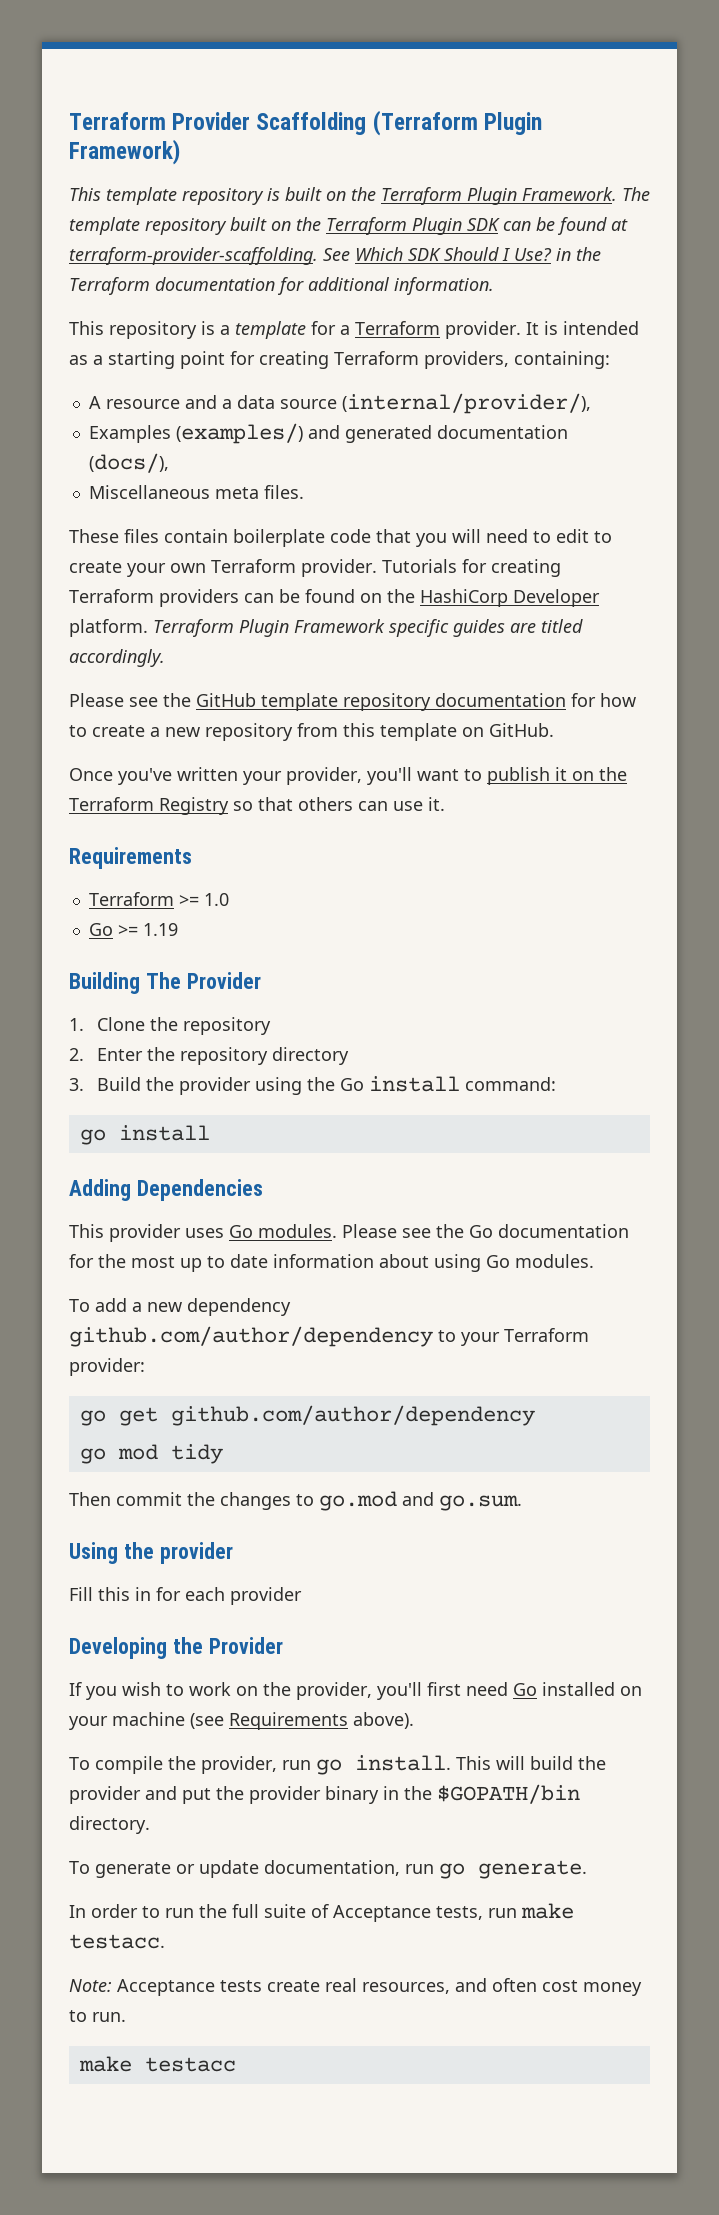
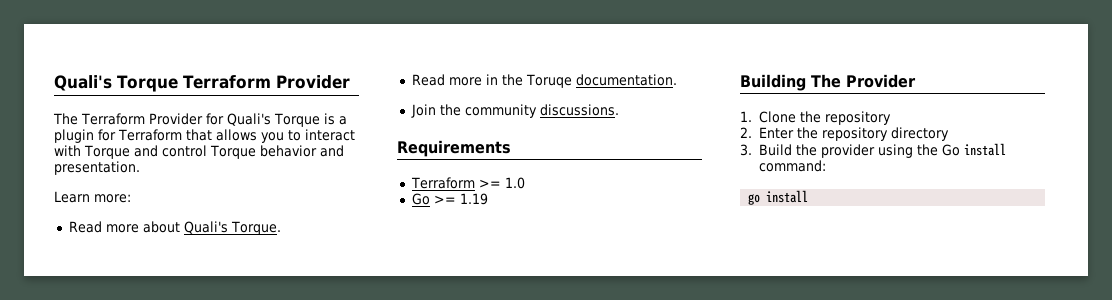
[69,110,542,136] [69,139,180,165] [69,187,650,205] [69,217,628,235] [69,247,601,265] [69,277,494,295] [69,321,639,339] [69,351,610,369] [88,393,591,414] [88,423,568,444] [88,453,169,473] [88,485,304,499] [69,529,612,547] [69,559,561,577] [69,589,600,607] [69,619,583,637] [69,649,165,667] [69,693,636,711] [69,723,554,741] [69,767,627,785] [69,797,445,815] Terraform Provider Scaffolding (Terraform Plugin Framework) // This template repository is built on the Terraform Plugin Framework. The template repository built on the Terraform Plugin SDK can be found at terraform-provider-scaffolding. See Which SDK Should I Use? in the Terraform documentation for additional information. // This repository is a template for a Terraform provider. It is intended as a starting point for creating Terraform providers, containing: // A resource and a data source (internal/provider/), // Examples (examples/) and generated documentation (docs/), // Miscellaneous meta files. // These files contain boilerplate code that you will need to edit to create your own Terraform provider. Tutorials for creating Terraform providers can be found on the HashiCorp Developer platform. Terraform Plugin Framework specific guides are titled accordingly. // Please see the GitHub template repository documentation for how to create a new repository from this template on GitHub. // Once you've written your provider, you'll want to publish it on the Terraform Registry so that others can use it. -> [54,75,350,92] [53,113,347,127] [54,129,355,143] [54,145,344,159] [54,161,140,175] [54,191,131,203] [68,221,281,235] [411,74,677,88] [410,104,619,118] Quali's Torque Terraform Provider // The Terraform Provider for Quali's Torque is a plugin for Terraform that allows you to interact with Torque and control Torque behavior and presentation. // Learn more: // Read more about Quali's Torque. // Read more in the Toruqe documentation. // Join the community discussions.
[69,1179,263,1201] [69,1224,629,1242] [69,1254,594,1272] [69,1298,291,1316] [69,1326,589,1347] [69,1358,145,1376] [79,1405,535,1426] [79,1444,223,1464] [69,1491,522,1511] [69,1542,233,1564] [69,1587,302,1605] [69,1637,283,1659] [69,1682,642,1700] [69,1712,414,1730] [69,1755,606,1775] [69,1784,580,1804] [69,1816,150,1834] [69,1860,587,1879] [69,1903,574,1922] [69,1934,165,1949] [69,1978,642,1996] [69,2010,126,2022] [78,2056,236,2072] // Adding Dependencies // This provider uses Go modules. Please see the Go documentation for the most up to date information about using Go modules. // To add a new dependency github.com/author/dependency to your Terraform provider: // go get github.com/author/dependency // go mod tidy // Then commit the changes to go.mod and go.sum. // Using the provider // Fill this in for each provider // Developing the Provider // If you wish to work on the provider, you'll first need Go installed on your machine (see Requirements above). // To compile the provider, run go install. This will build the provider and put the provider binary in the $GOPATH/bin directory. // To generate or update documentation, run go generate. // In order to run the full suite of Acceptance tests, run make testacc. // Note: Acceptance tests create real resources, and often cost money to run. // make testacc -> (809, 196) none

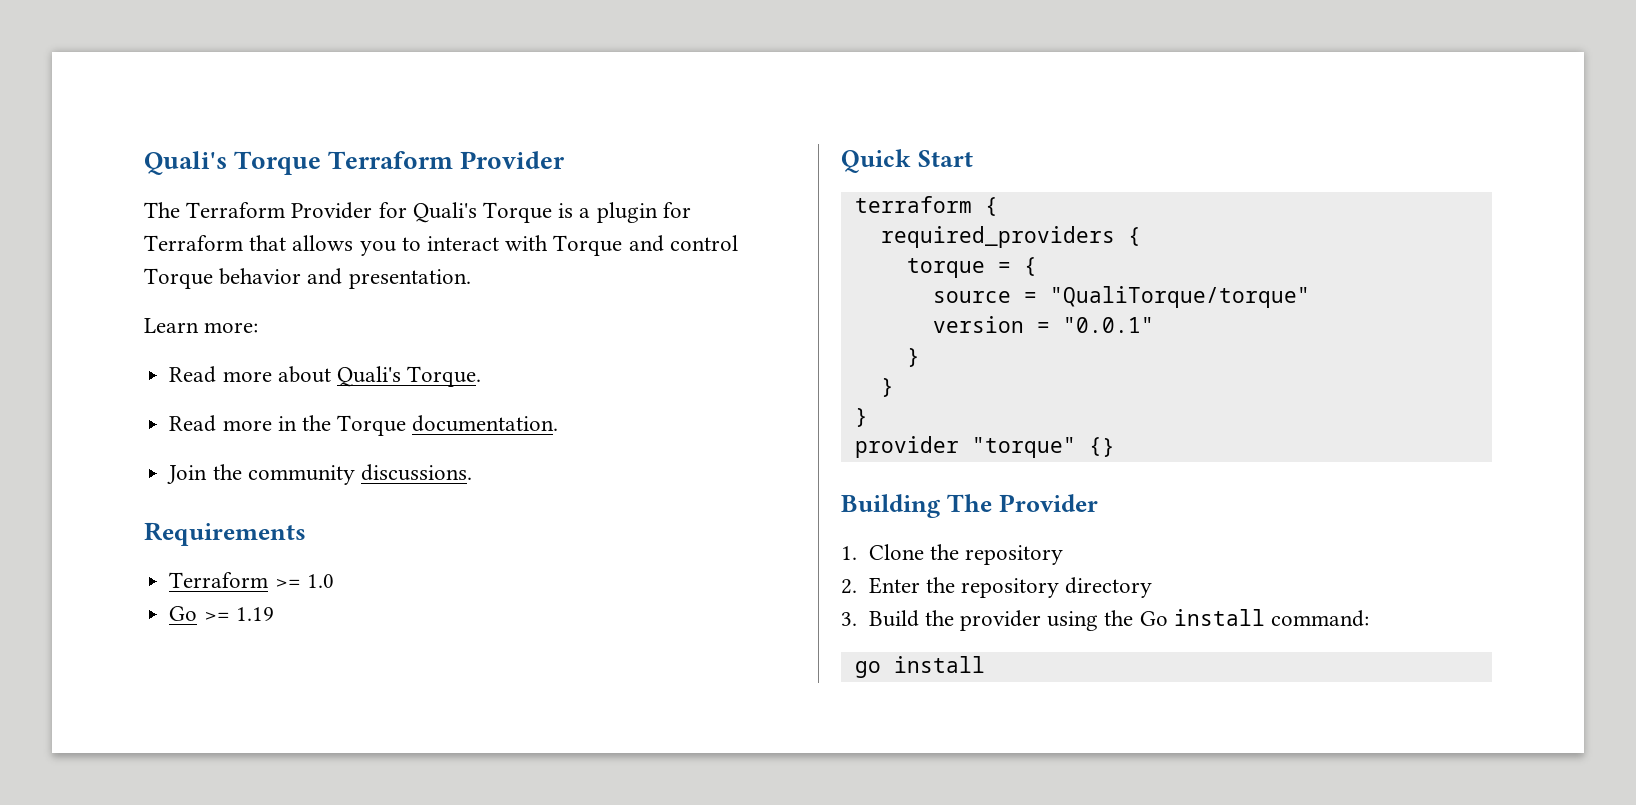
[525,74,572,88] Toruqe -> [337,415,407,436] Torque
(488, 199) none -> [841,149,973,173] [854,196,998,216] [880,226,1141,248] [906,257,1037,278] [932,286,1310,308] [932,316,1154,333] [906,348,920,367] [880,378,894,397] [854,408,868,427] [854,436,1115,458] // Quick Start // terraform { // required_providers { // torque = { // source = "QualiTorque/torque" // version = "0.0.1" // } // } // } // provider "torque" {}

